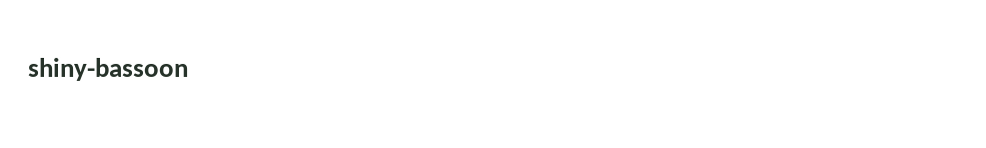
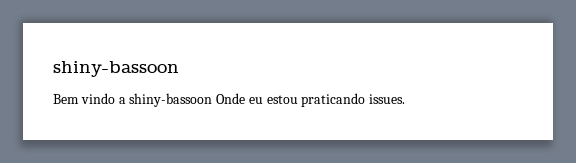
[27,57,189,81] shiny-bassoon -> [53,61,179,77] [53,93,406,107] shiny-bassoon // Bem vindo a shiny-bassoon Onde eu estou praticando issues.

